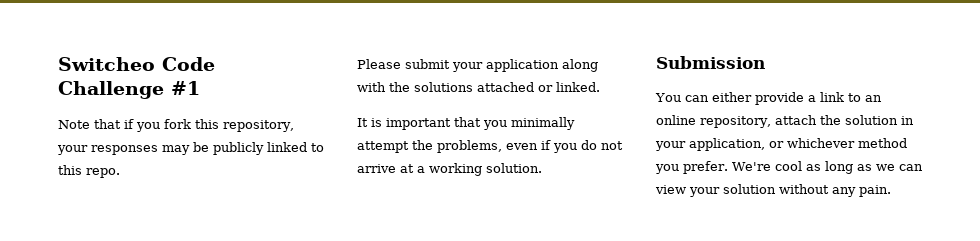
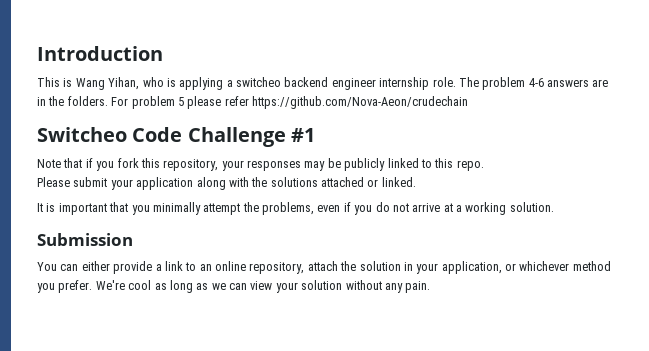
(58, 64) none -> [37,46,163,61] [37,77,609,90] [37,96,468,109] Introduction // This is Wang Yihan, who is applying a switcheo backend engineer internship role. The problem 4-6 answers are in the folders. For problem 5 please refer https://github.com/Nova-Aeon/crudechain //

